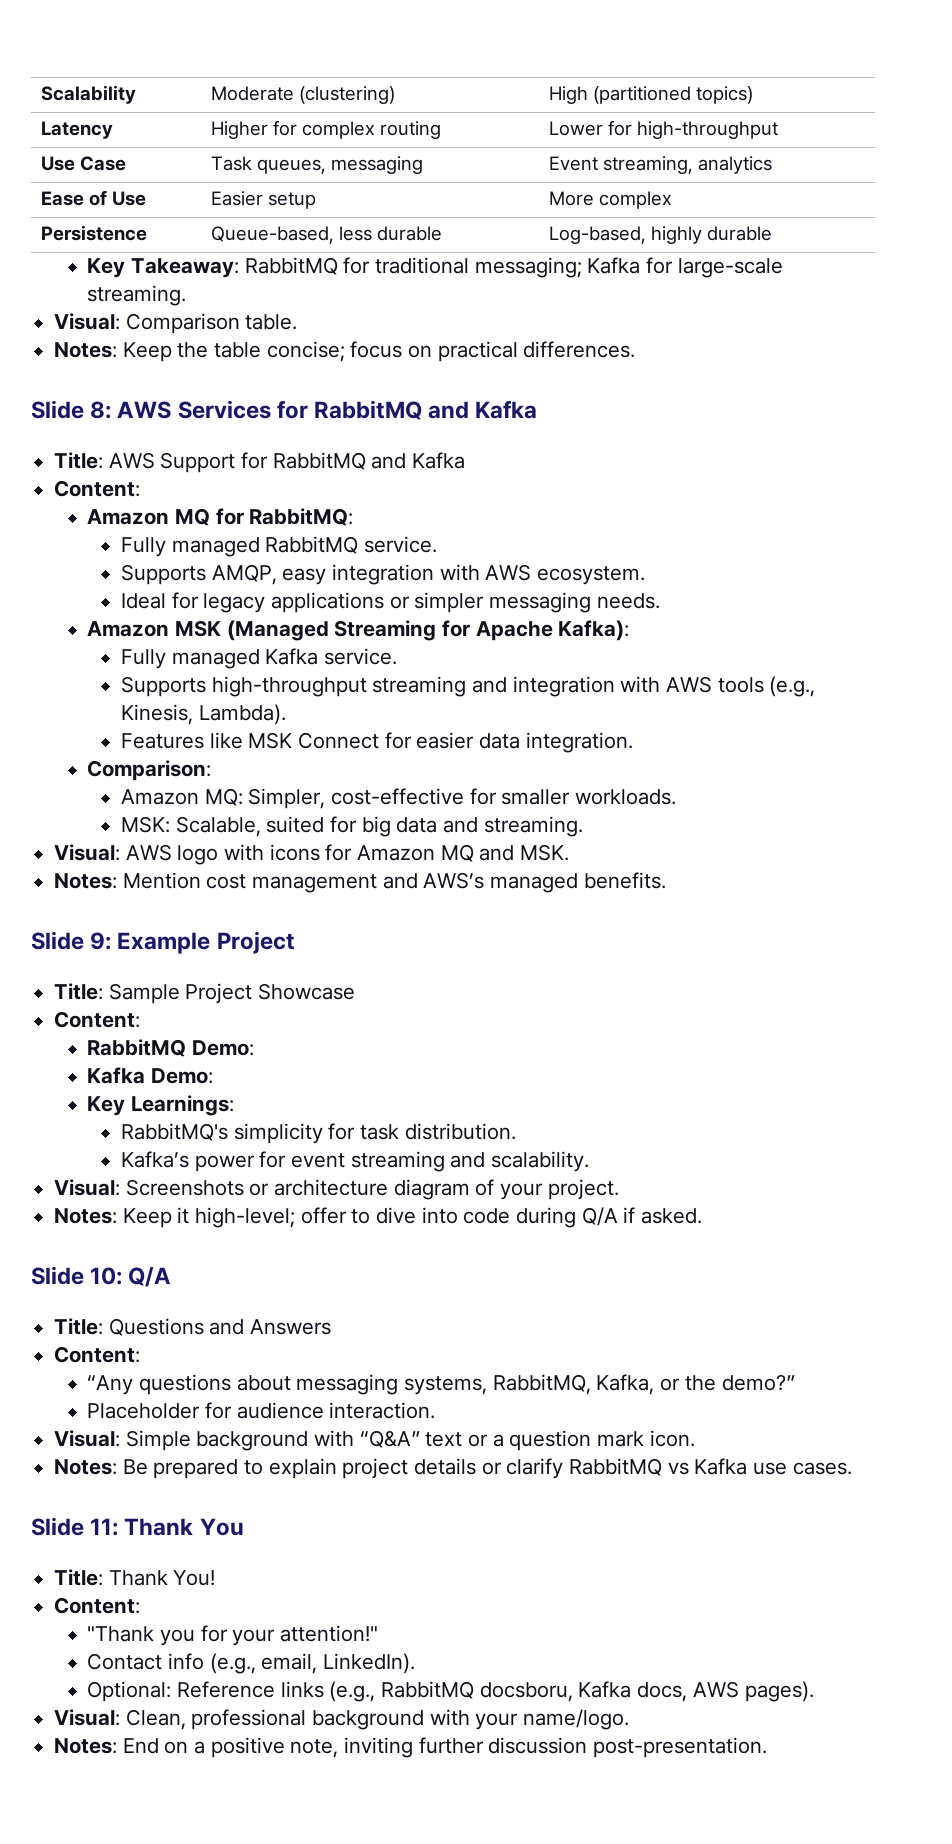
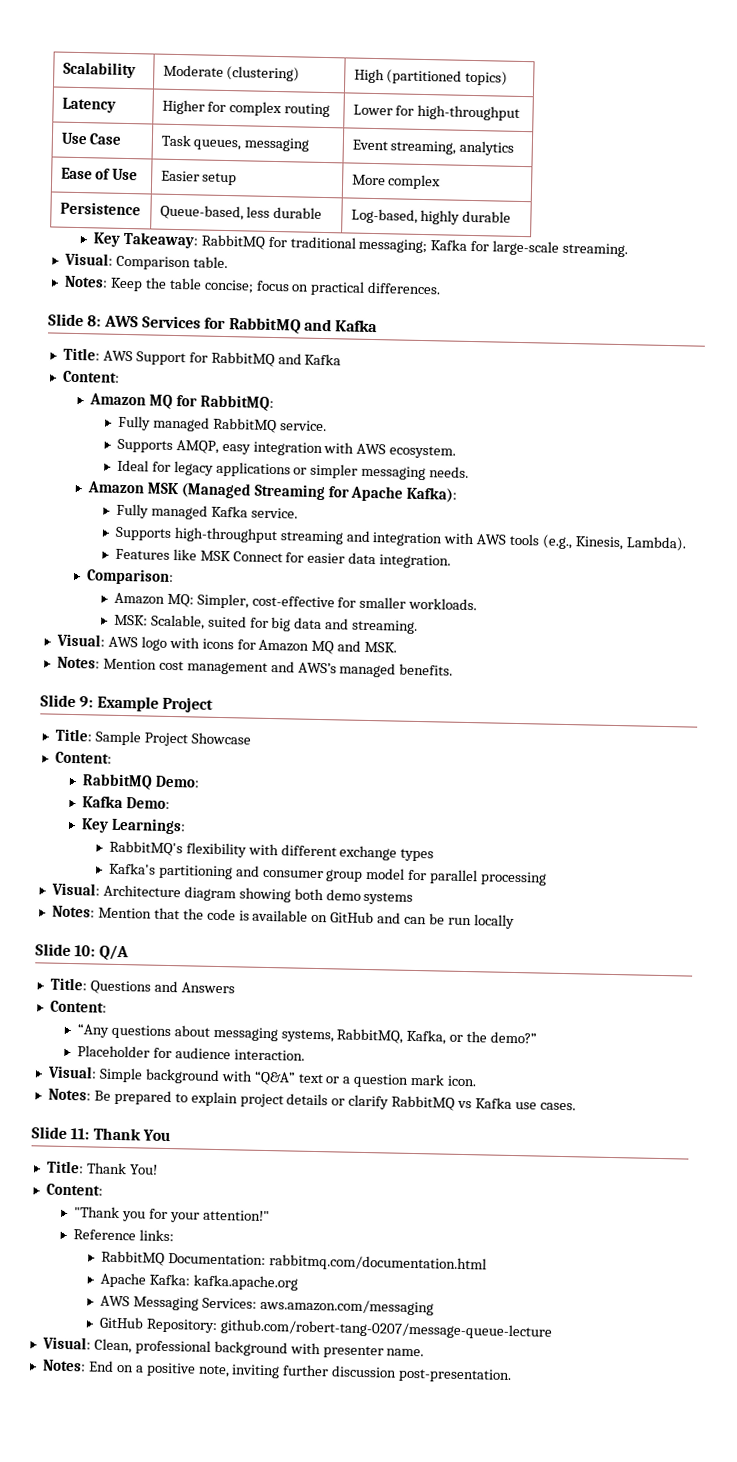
[233,1123,516,1144] [120,1151,589,1172] [54,1179,619,1200] [54,1207,703,1228] simplicity for task distribution. // Kafka’s power for event streaming and scalability. // Visual: Screenshots or architecture diagram of your project. // Notes: Keep it high-level; offer to dive into code during Q/A if asked. -> [185,842,435,862] [108,862,548,886] [50,882,414,905] [51,905,515,929] flexibility with different exchange types // Kafka's partitioning and consumer group model for parallel processing // Visual: Architecture diagram showing both demo systems // Notes: Mention that the code is available on GitHub and can be run locally
[87,1653,416,1674] [87,1681,814,1702] Contact info (e.g., email, LinkedIn). // Optional: Reference links (e.g., RabbitMQ docsboru, Kafka docs, AWS pages). -> [72,1229,174,1242] [100,1250,487,1273] [99,1272,298,1291] [99,1295,434,1316] [98,1316,552,1340] Reference links: // RabbitMQ Documentation: rabbitmq.com/documentation.html // Apache Kafka: kafka.apache.org // AWS Messaging Services: aws.amazon.com/messaging // GitHub Repository: github.com/robert-tang-0207/message-queue-lecture
[475,1709,630,1730] your name/logo. -> [322,1345,425,1359] presenter name.

